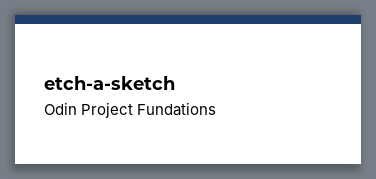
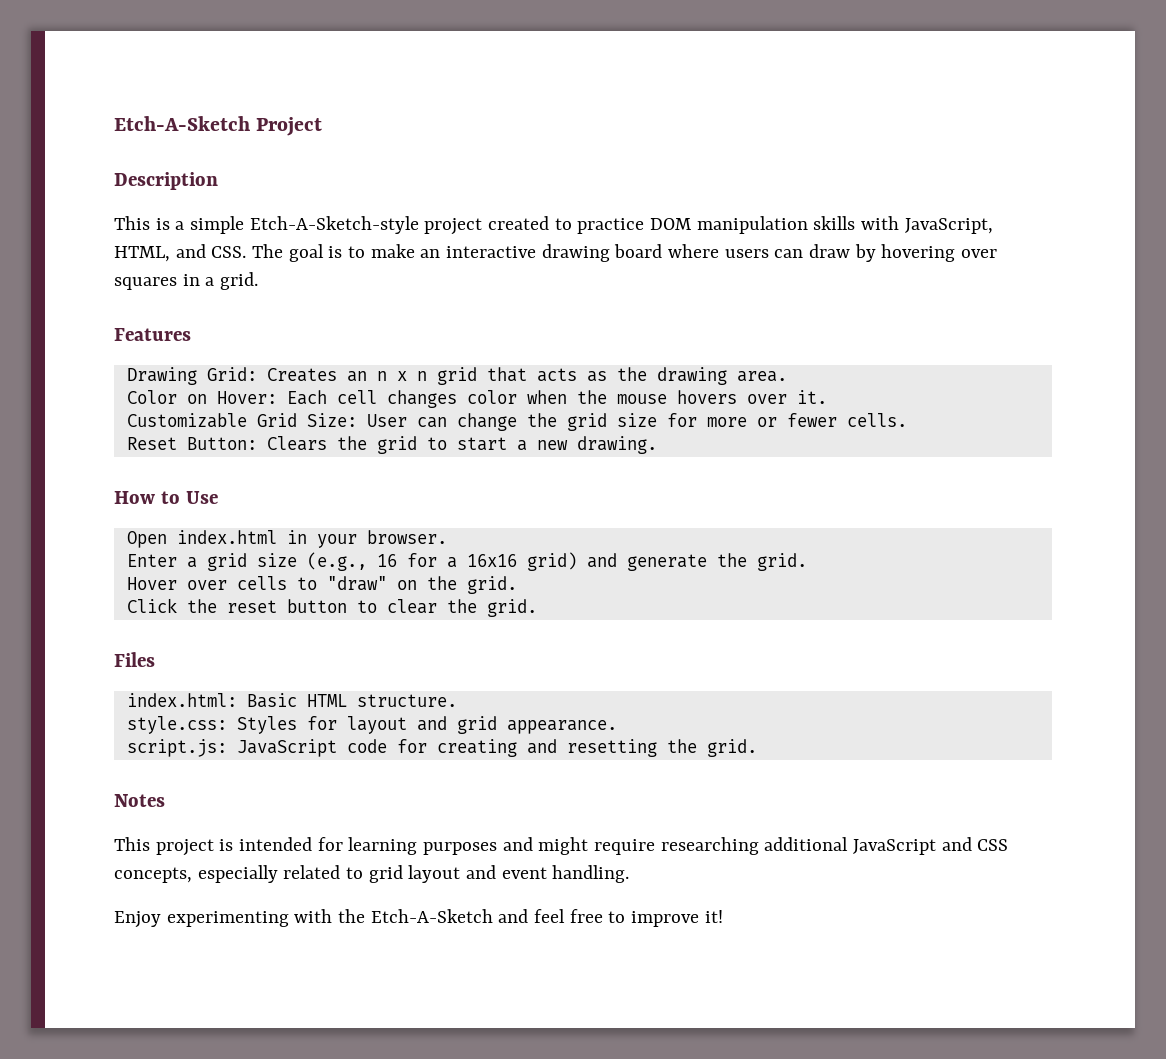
[44,76,175,90] [44,102,217,118] etch-a-sketch // Odin Project Fundations -> [114,116,323,136] [114,172,218,190] [114,216,993,235] [114,244,998,262] [114,272,259,290] [114,328,191,341] [126,367,787,385] [126,390,827,408] [126,413,907,431] [126,436,657,454] [114,491,218,504] [126,530,447,548] [126,552,807,571] [126,576,517,594] [126,598,537,617] [114,652,155,667] [126,693,457,708] [126,716,617,734] [126,739,757,757] [114,794,165,807] [114,837,1009,856] [114,865,630,883] [114,909,723,928] Etch-A-Sketch Project // Description // This is a simple Etch-A-Sketch-style project created to practice DOM manipulation skills with JavaScript, HTML, and CSS. The goal is to make an interactive drawing board where users can draw by hovering over squares in a grid. // Features // Drawing Grid: Creates an n x n grid that acts as the drawing area. // Color on Hover: Each cell changes color when the mouse hovers over it. // Customizable Grid Size: User can change the grid size for more or fewer cells. // Reset Button: Clears the grid to start a new drawing. // How to Use // Open index.html in your browser. // Enter a grid size (e.g., 16 for a 16x16 grid) and generate the grid. // Hover over cells to "draw" on the grid. // Click the reset button to clear the grid. // Files // index.html: Basic HTML structure. // style.css: Styles for layout and grid appearance. // script.js: JavaScript code for creating and resetting the grid. // Notes // This project is intended for learning purposes and might require researching additional JavaScript and CSS concepts, especially related to grid layout and event handling. // Enjoy experimenting with the Etch-A-Sketch and feel free to improve it!

